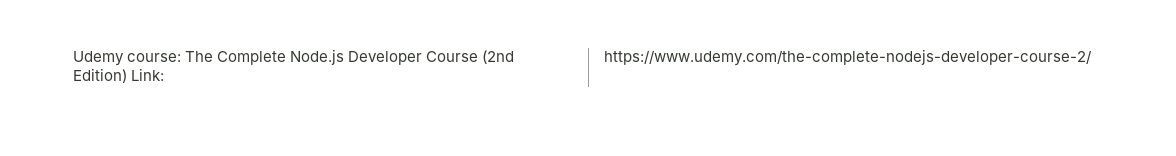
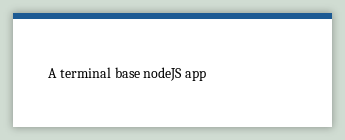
[73,49,515,66] [73,68,165,83] [604,49,1092,66] Udemy course: The Complete Node.js Developer Course (2nd Edition) Link: https://www.udemy.com/the-complete-nodejs-developer-course-2/ -> [48,67,207,81] A terminal base nodeJS app

